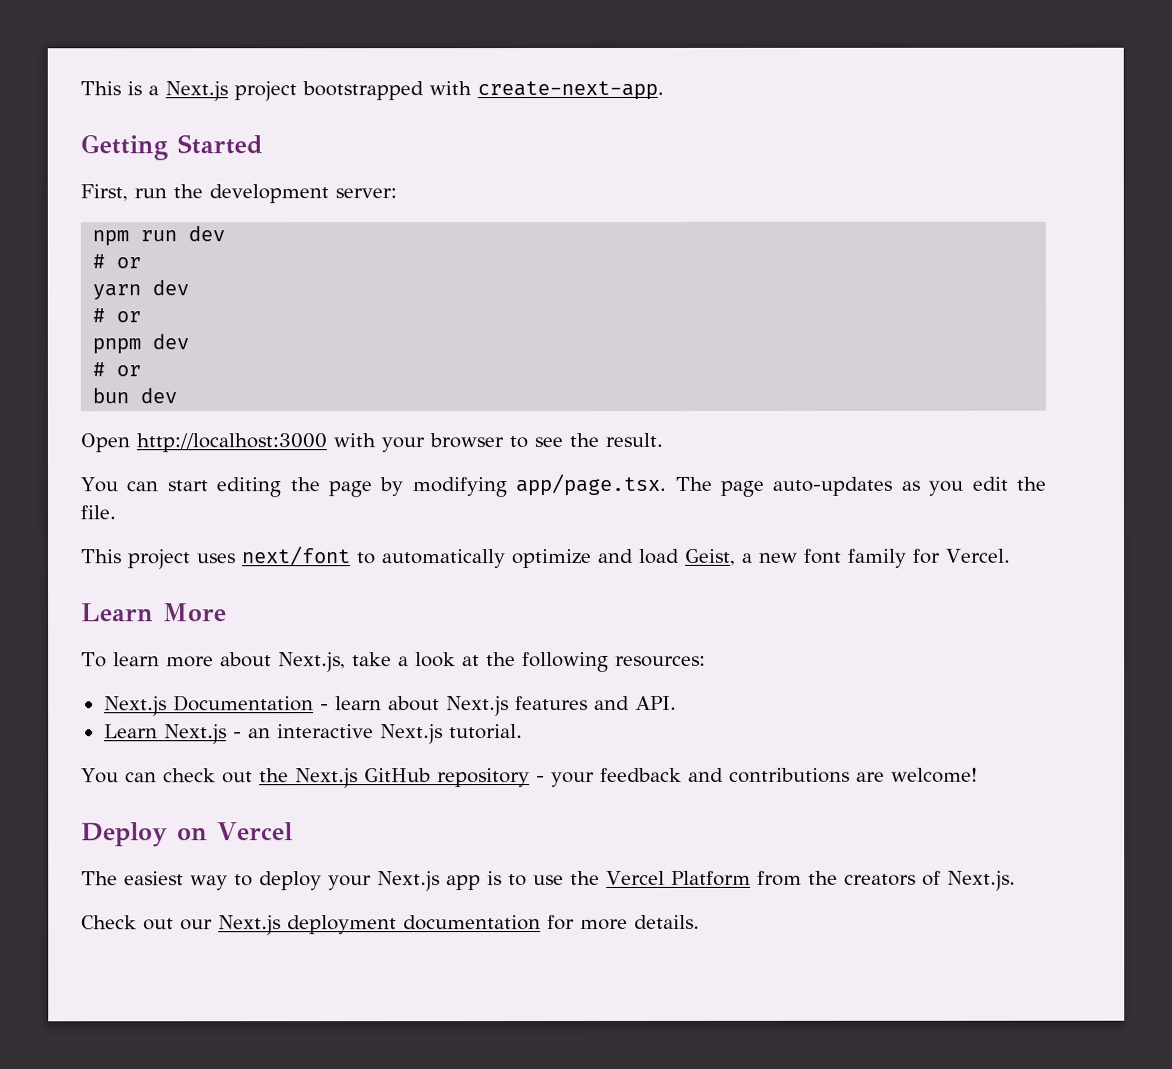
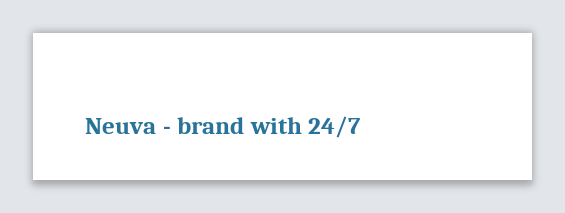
[80,80,664,102] [80,134,263,161] [80,184,397,204] [92,225,226,247] [92,254,142,269] [92,279,190,301] [92,308,142,323] [92,333,190,355] [92,362,142,377] [92,387,178,404] [80,432,663,453] [80,473,1046,498] [80,505,116,520] [81,546,1011,570] [81,603,227,622] [81,651,706,673] [103,695,677,717] [103,724,523,745] [81,767,978,789] [81,822,293,848] [81,870,1016,892] [81,914,700,936] This is a Next.js project bootstrapped with create-next-app. // Getting Started // First, run the development server: // npm run dev // # or // yarn dev // # or // pnpm dev // # or // bun dev // Open http://localhost:3000 with your browser to see the result. // You can start editing the page by modifying app/page.tsx. The page auto-updates as you edit the file. // This project uses next/font to automatically optimize and load Geist, a new font family for Vercel. // Learn More // To learn more about Next.js, take a look at the following resources: // Next.js Documentation - learn about Next.js features and API. // Learn Next.js - an interactive Next.js tutorial. // You can check out the Next.js GitHub repository - your feedback and contributions are welcome! // Deploy on Vercel // The easiest way to deploy your Next.js app is to use the Vercel Platform from the creators of Next.js. // Check out our Next.js deployment documentation for more details. -> [85,116,362,138] Neuva - brand with 24/7

